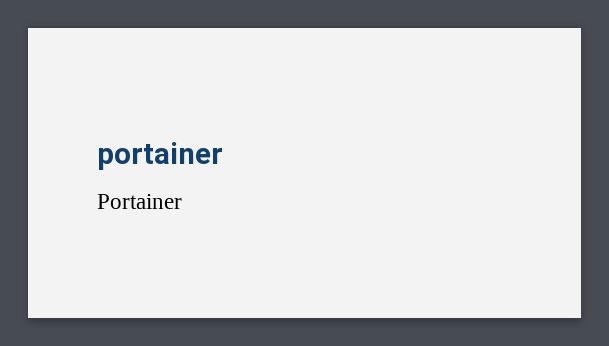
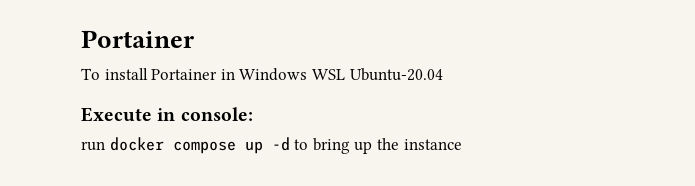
[97,142,223,170] [97,194,182,209] portainer // Portainer -> [81,30,195,48] [81,68,443,81] [81,107,253,122] [81,137,462,154] Portainer // To install Portainer in Windows WSL Ubuntu-20.04 // Execute in console: // run docker compose up -d to bring up the instance

